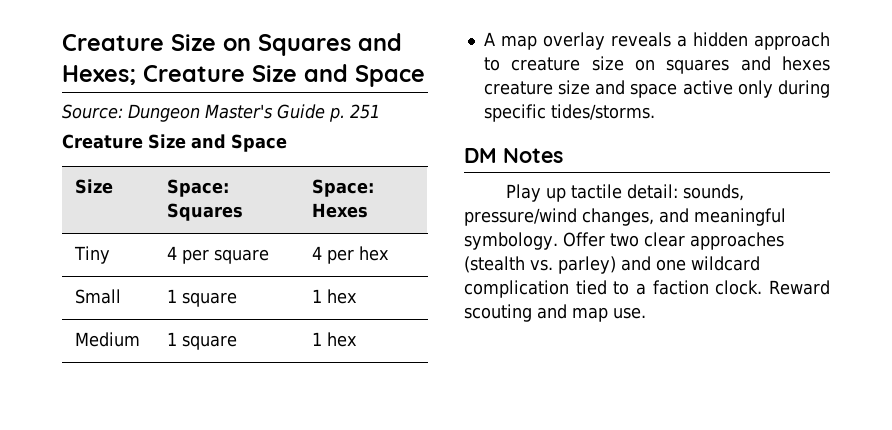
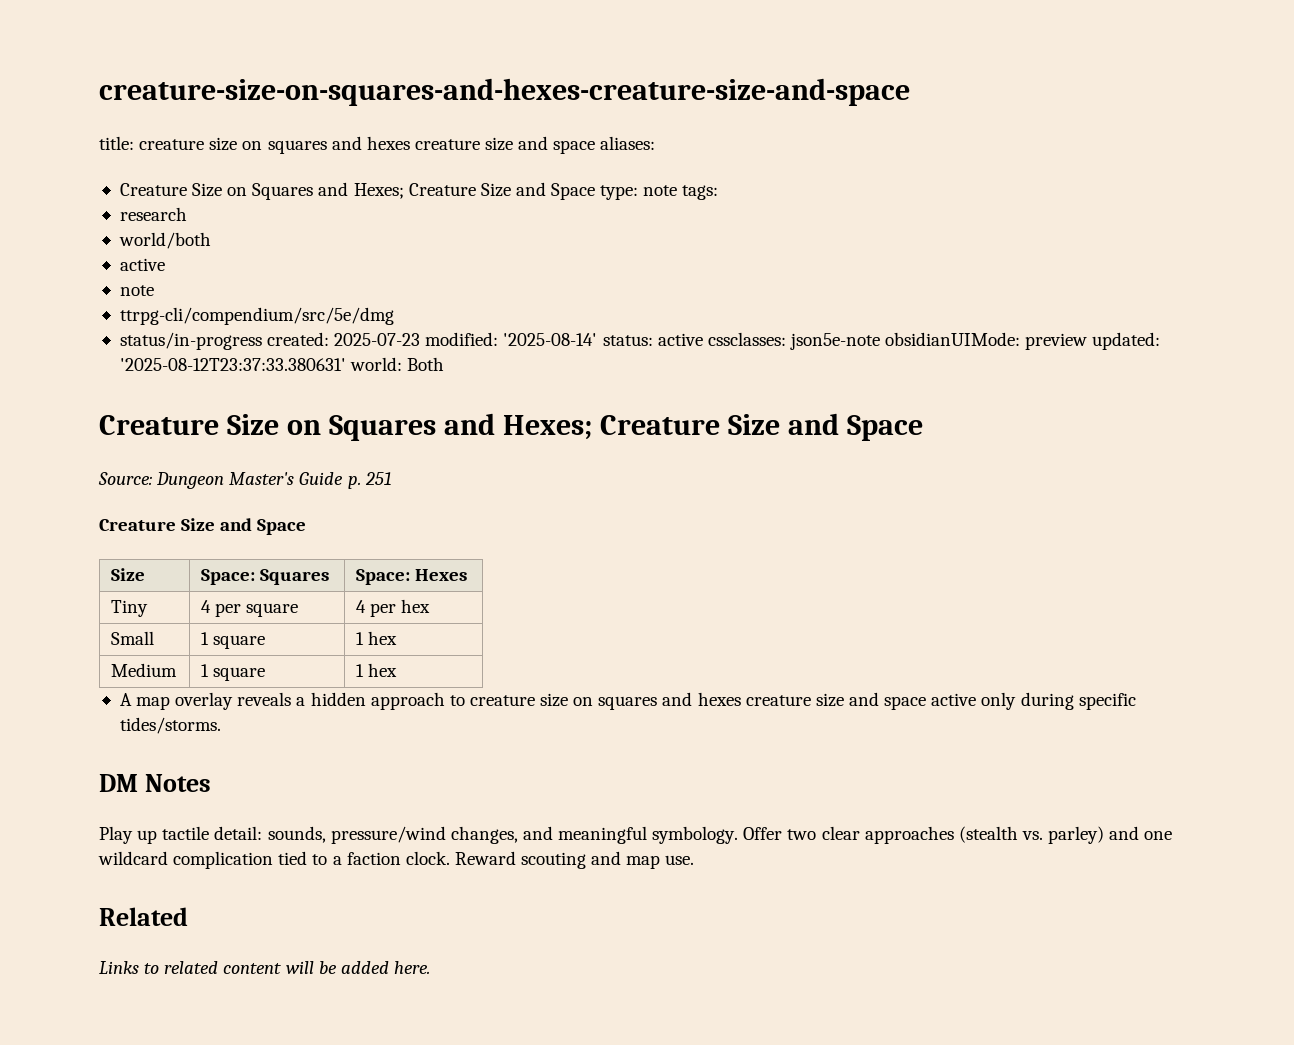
(62, 42) none -> [99,78,910,106] [99,136,656,154] [119,182,719,200] [119,207,187,221] [118,232,211,249] [119,258,165,271] [119,285,154,296] [119,307,394,325] [119,332,1161,350] [119,357,445,371] creature-size-on-squares-and-hexes-creature-size-and-space // title: creature size on squares and hexes creature size and space aliases: // Creature Size on Squares and Hexes; Creature Size and Space type: note tags: // research // world/both // active // note // ttrpg-cli/compendium/src/5e/dmg // status/in-progress created: 2025-07-23 modified: '2025-08-14' status: active cssclasses: json5e-note obsidianUIMode: preview updated: '2025-08-12T23:37:33.380631' world: Both //
(646, 313) none -> [99,907,188,926] [99,961,430,974] // Related // Links to related content will be added here.

